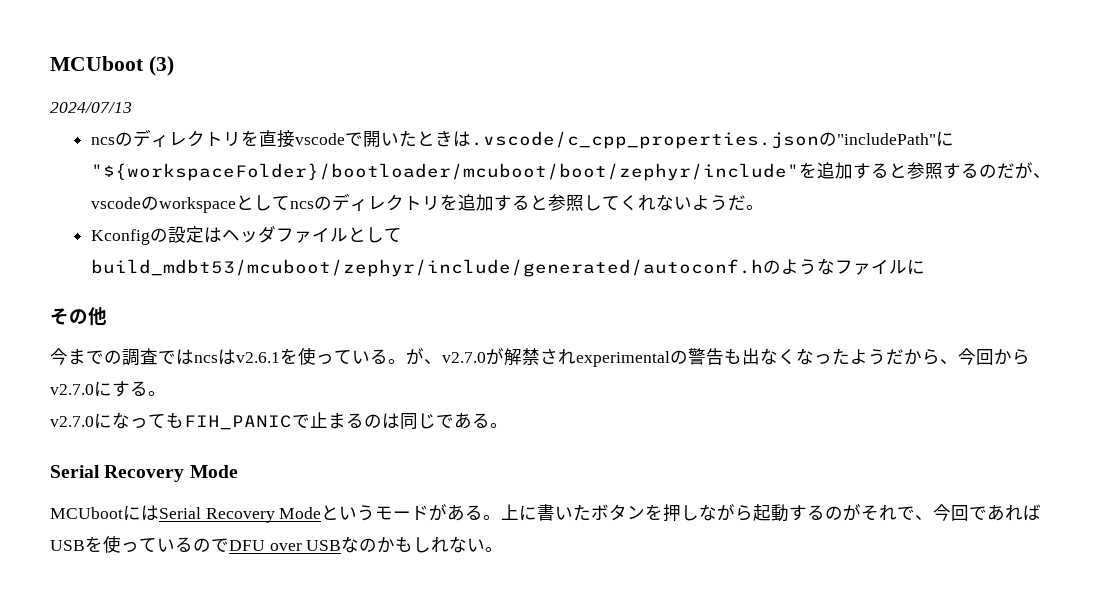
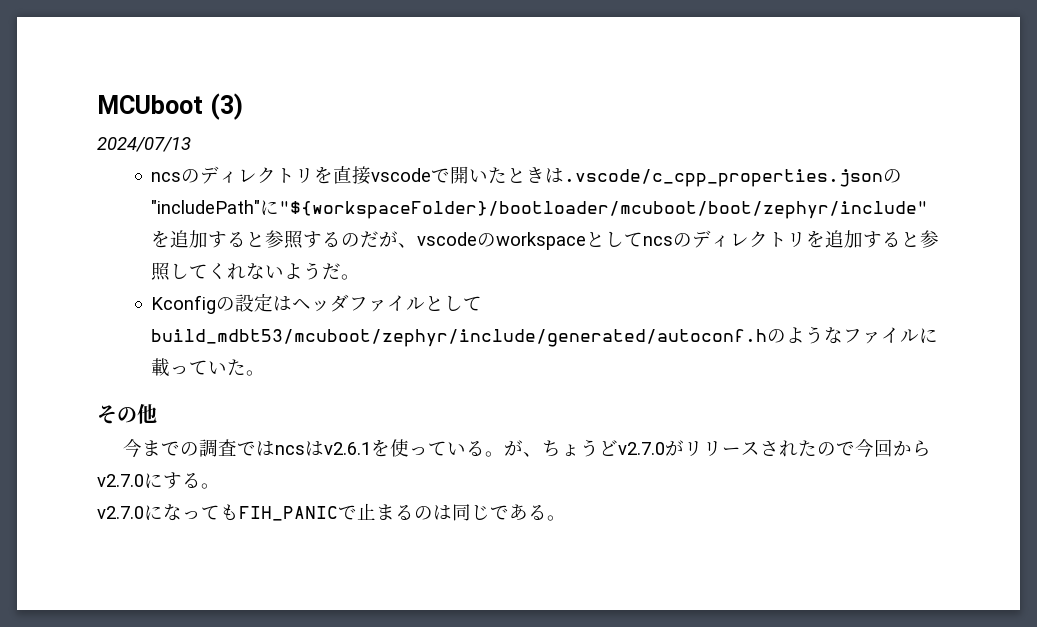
(925, 267) none -> [151,358,266,377] 載っていた。
[442,348,958,367] v2.7.0が解禁されexperimentalの警告も出なくなったようだから、 -> [541,439,855,457] ちょうどv2.7.0がリリースされたので
[50,465,238,482] [50,504,1042,523] [50,535,504,553] // Serial Recovery Mode // MCUbootにはSerial Recovery Modeというモードがある。上に書いたボタンを押しながら起動するのがそれで、今回であればUSBを使っているのでDFU over USBなのかもしれない。 -> (566, 518) none

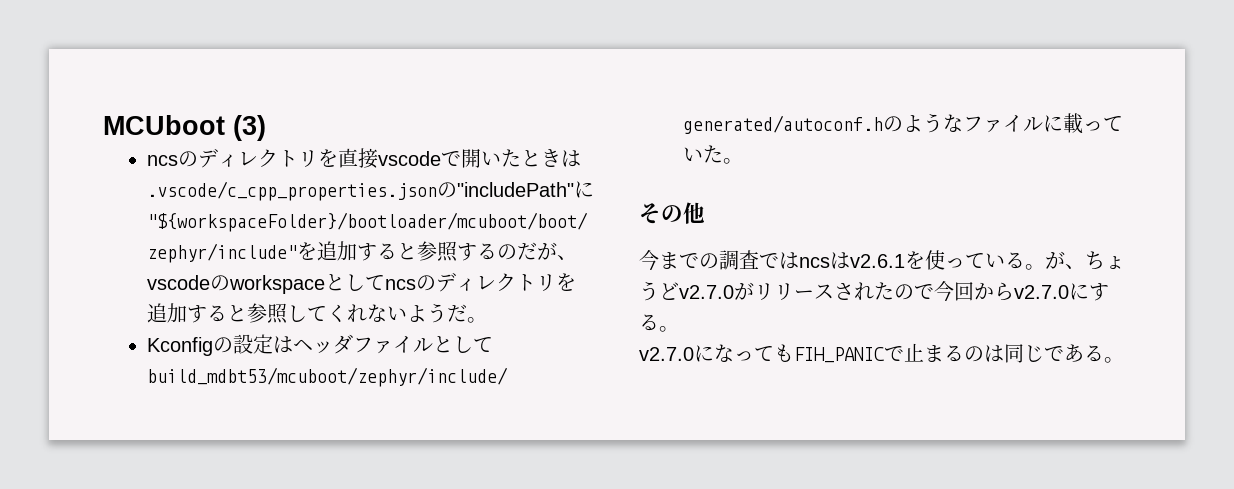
[97,137,191,152] // 2024/07/13 -> (266, 128) none

